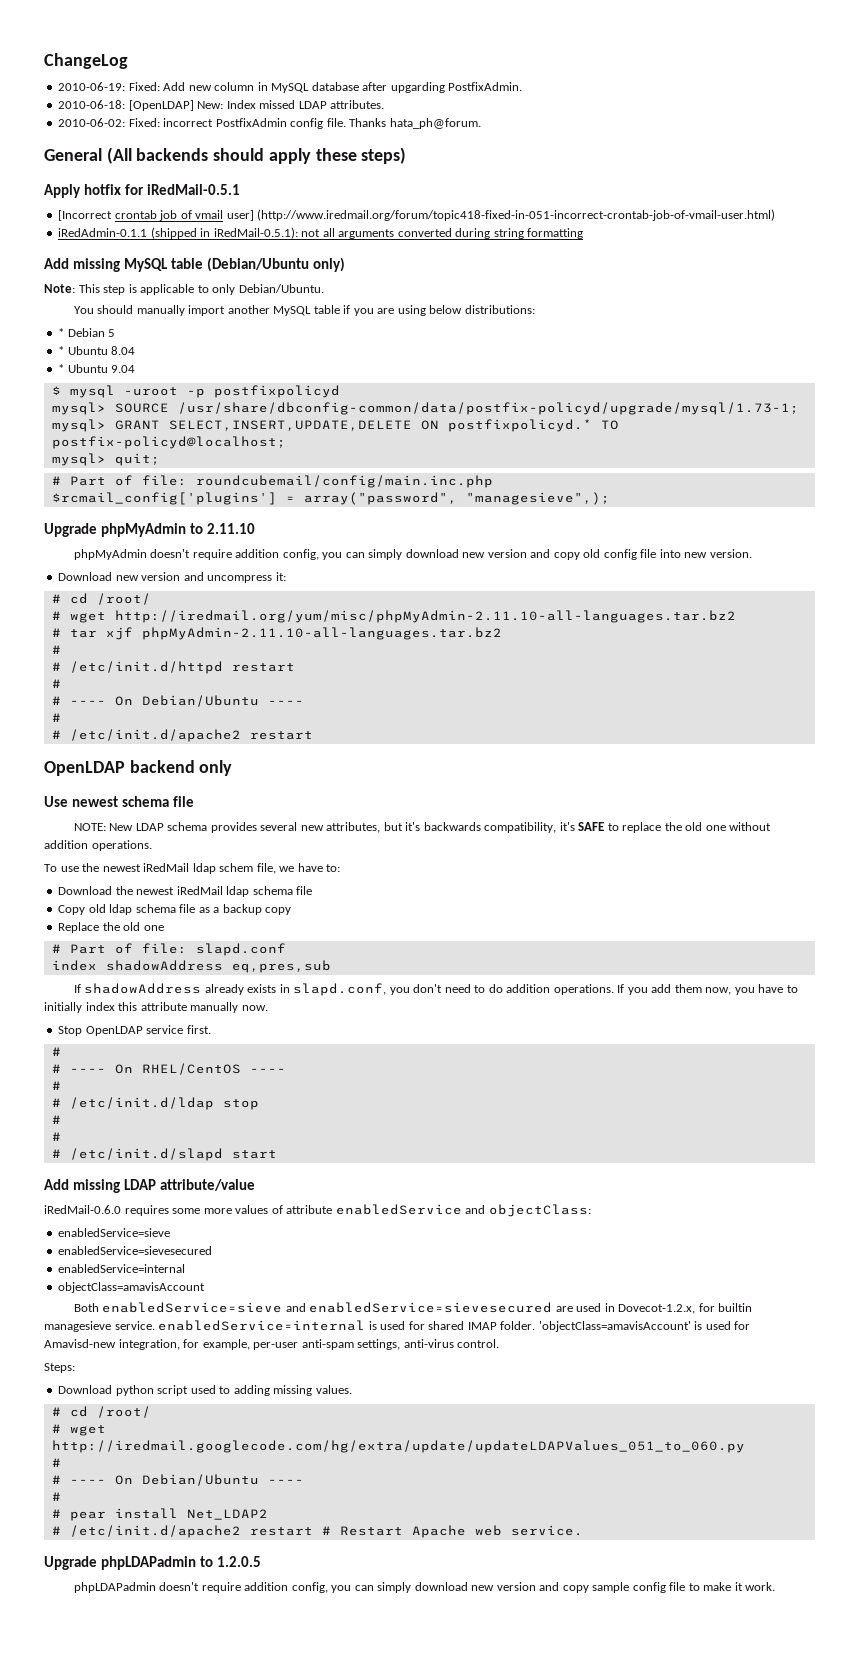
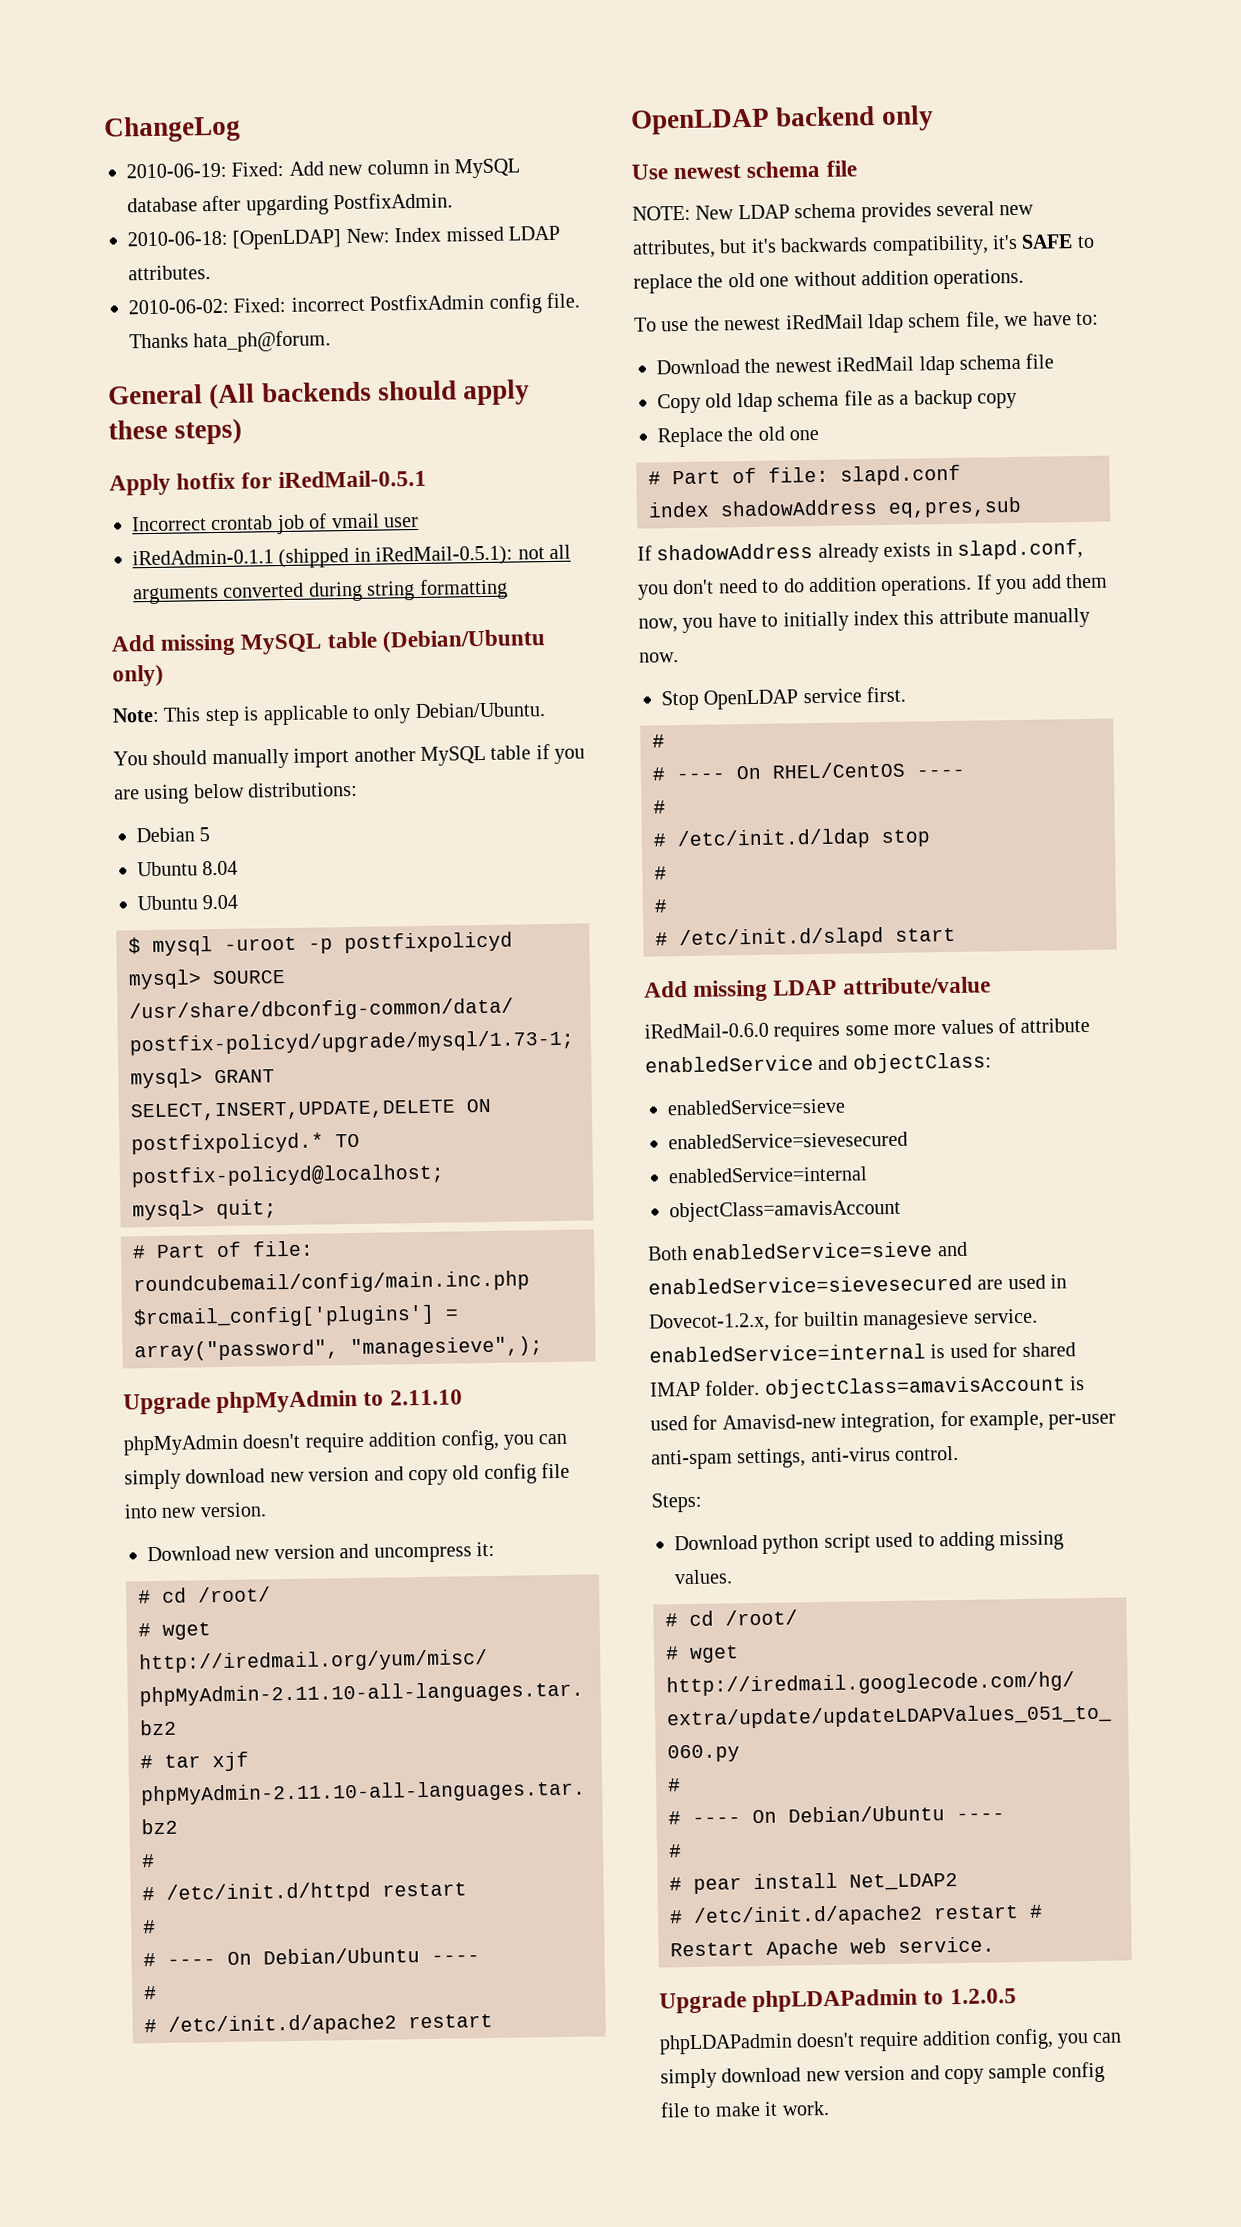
[58,210,113,221] [Incorrect -> [131,516,207,532] Incorrect
[226,209,776,221] user] (http://www.iredmail.org/forum/topic418-fixed-in-051-incorrect-crontab-job-of-vmail-user.html) -> [384,516,419,528] user
[58,328,65,337] * -> (359, 789) none
[58,346,65,355] * -> (211, 834) none
[58,364,65,373] * -> (239, 868) none
[538,1321,691,1332] 'objectClass=amavisAccount' -> [764,1375,1066,1399] objectClass=amavisAccount

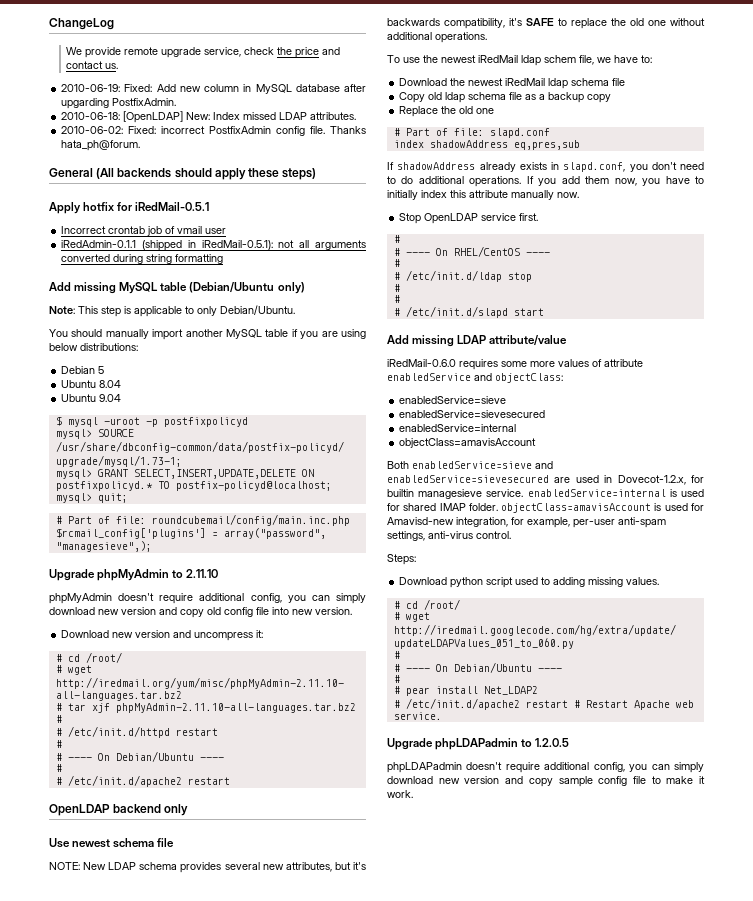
(241, 129) none -> [66,47,341,58] [66,61,119,69] // We provide remote upgrade service, check the price and contact us.
[368,1431,437,1447] addition -> [199,593,245,601] additional
[861,270,929,286] addition -> [387,32,432,40] additional
[808,577,877,593] addition -> [418,176,464,184] additional
[922,2030,992,2046] addition -> [544,762,590,770] additional

